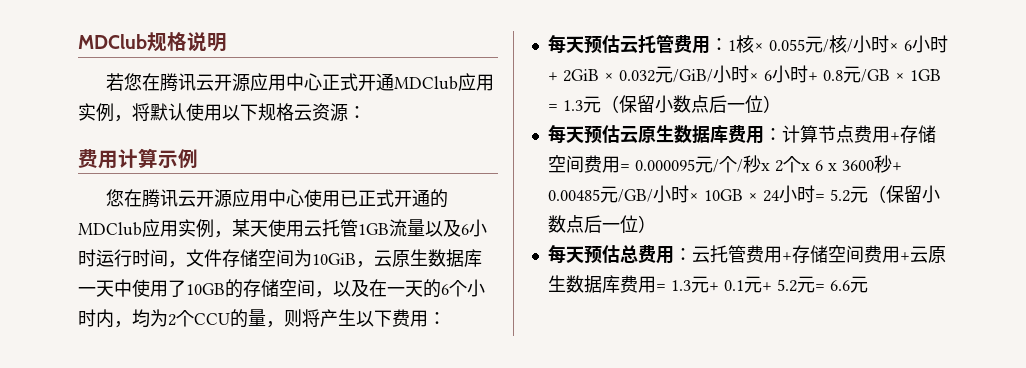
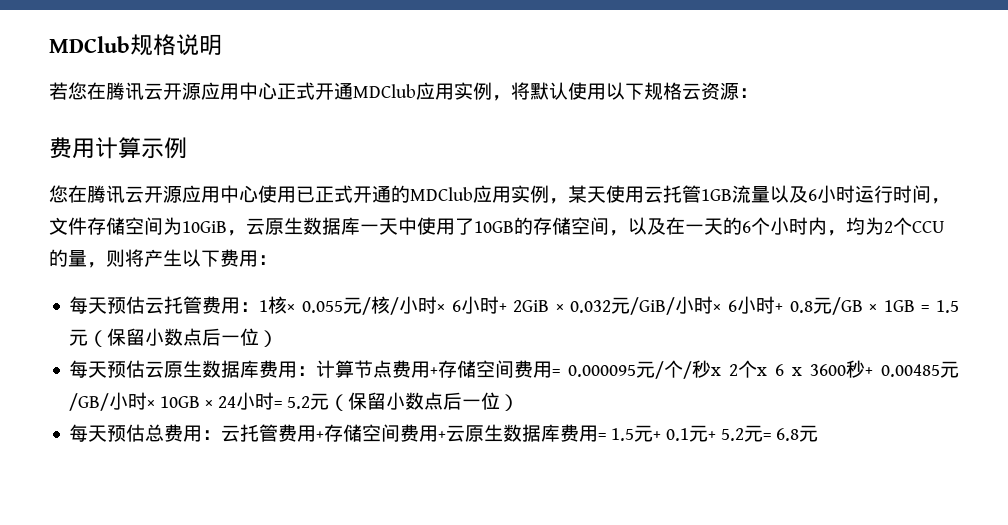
[562,100,583,111] 1.3 -> [936,300,960,313] 1.5
[670,280,691,291] 1.3 -> [611,428,635,441] 1.5
[829,280,850,291] 6.6 -> [776,428,800,441] 6.8

